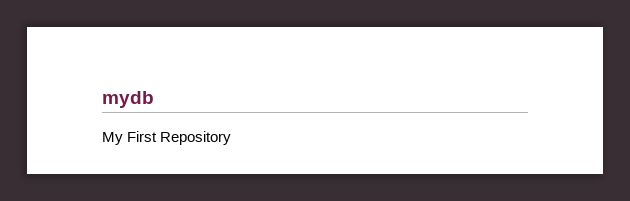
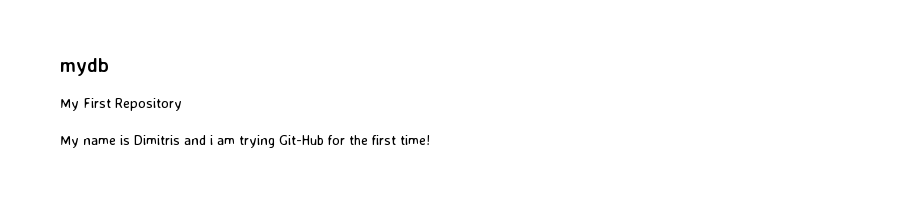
(232, 138) none -> [60,135,430,148] // My name is Dimitris and i am trying Git-Hub for the first time!

